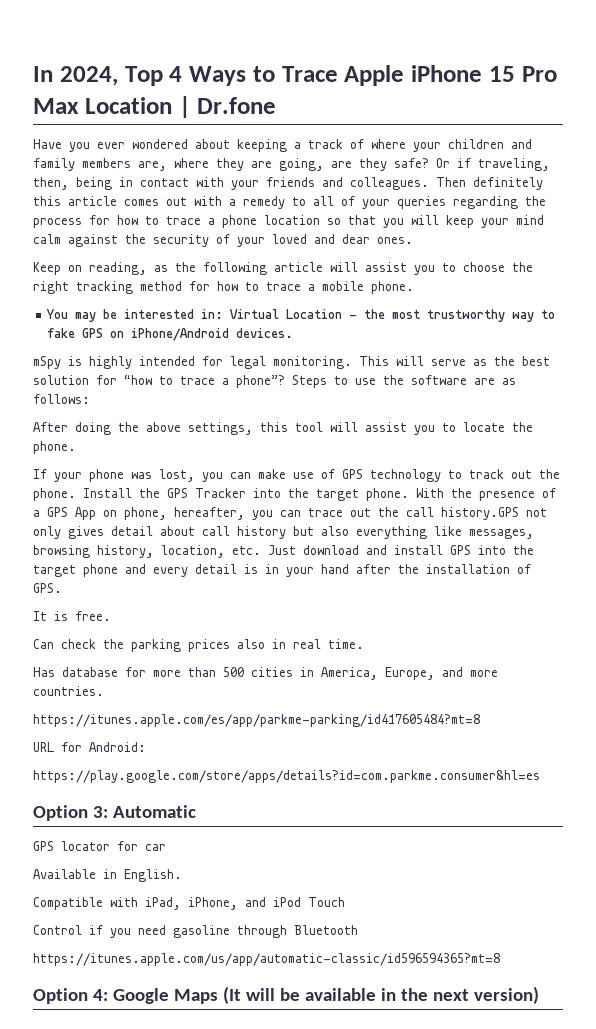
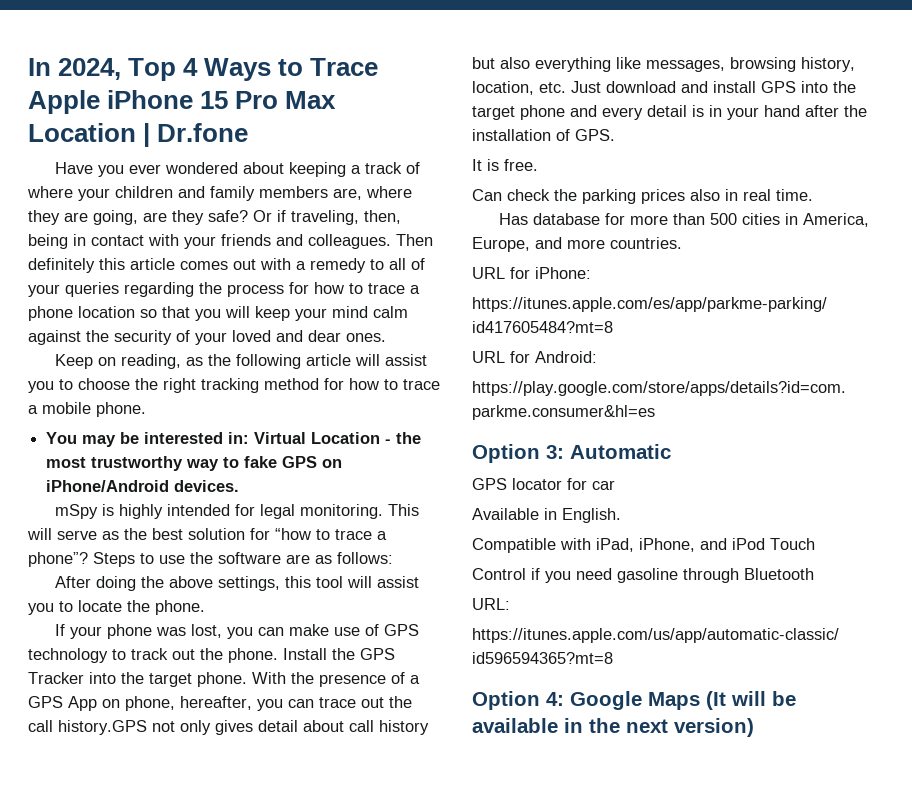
(104, 691) none -> [472,267,591,279] // URL for iPhone:
(358, 930) none -> [472,598,510,610] // URL:

